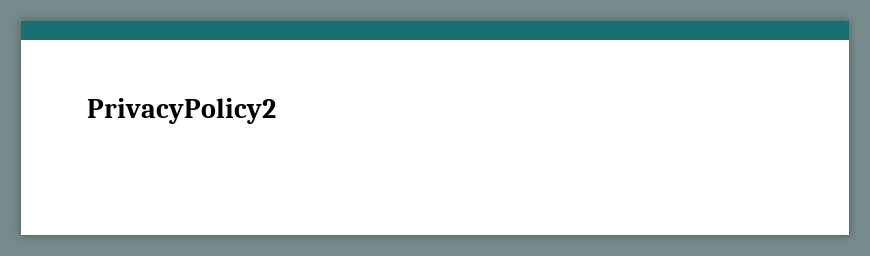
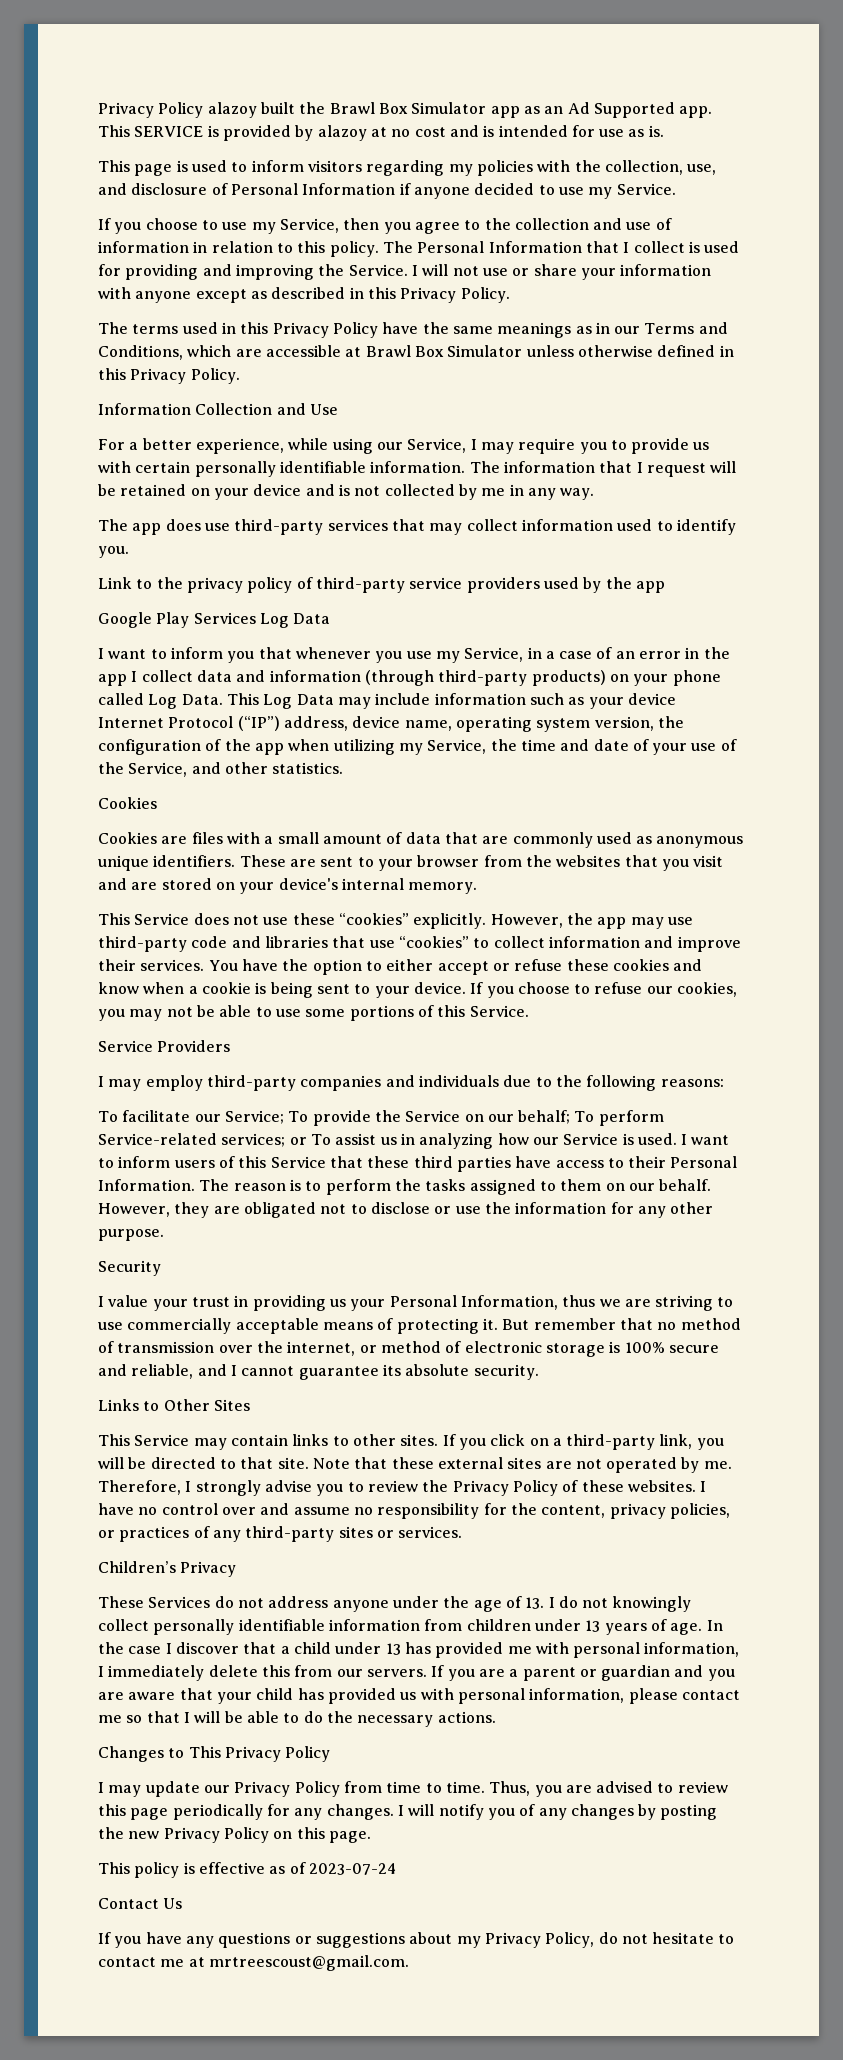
[87,98,276,124] PrivacyPolicy2 -> [98,102,713,118] [98,125,664,141] [98,160,717,176] [98,183,676,199] [98,218,672,234] [98,241,740,257] [98,264,712,280] [98,287,510,303] [98,322,728,338] [98,345,734,360] [98,368,240,384] [98,403,338,415] [98,438,710,454] [98,461,737,477] [98,484,595,500] [98,519,736,535] [98,546,129,558] [98,577,665,593] [98,612,331,628] [98,647,730,663] [98,670,721,686] [98,693,676,709] [98,716,684,732] [98,739,737,755] [98,762,344,777] [98,797,157,809] [98,832,744,848] [98,855,724,871] [98,878,478,894] [98,913,693,929] [98,936,741,952] [98,959,703,975] [98,982,738,998] [98,1005,529,1021] [98,1040,231,1052] [98,1075,724,1091] [98,1110,664,1126] [98,1133,730,1149] [98,1156,738,1172] [98,1179,712,1195] [98,1202,714,1218] [98,1229,164,1241] [98,1260,161,1276] [98,1295,734,1311] [98,1318,741,1334] [98,1341,719,1357] [98,1364,539,1380] [98,1399,250,1411] [98,1434,724,1450] [98,1457,732,1473] [98,1480,707,1496] [98,1503,730,1519] [98,1526,463,1542] [98,1561,237,1577] [98,1596,692,1612] [98,1619,723,1635] [98,1642,740,1658] [98,1665,735,1681] [98,1688,740,1704] [98,1711,496,1727] [98,1746,331,1762] [98,1781,728,1797] [98,1804,718,1820] [98,1827,371,1843] [98,1862,396,1878] [98,1898,183,1909] [98,1932,735,1948] [98,1955,409,1971] Privacy Policy alazoy built the Brawl Box Simulator app as an Ad Supported app. This SERVICE is provided by alazoy at no cost and is intended for use as is. // This page is used to inform visitors regarding my policies with the collection, use, and disclosure of Personal Information if anyone decided to use my Service. // If you choose to use my Service, then you agree to the collection and use of information in relation to this policy. The Personal Information that I collect is used for providing and improving the Service. I will not use or share your information with anyone except as described in this Privacy Policy. // The terms used in this Privacy Policy have the same meanings as in our Terms and Conditions, which are accessible at Brawl Box Simulator unless otherwise defined in this Privacy Policy. // Information Collection and Use // For a better experience, while using our Service, I may require you to provide us with certain personally identifiable information. The information that I request will be retained on your device and is not collected by me in any way. // The app does use third-party services that may collect information used to identify you. // Link to the privacy policy of third-party service providers used by the app // Google Play Services Log Data // I want to inform you that whenever you use my Service, in a case of an error in the app I collect data and information (through third-party products) on your phone called Log Data. This Log Data may include information such as your device Internet Protocol (“IP”) address, device name, operating system version, the configuration of the app when utilizing my Service, the time and date of your use of the Service, and other statistics. // Cookies // Cookies are files with a small amount of data that are commonly used as anonymous unique identifiers. These are sent to your browser from the websites that you visit and are stored on your device's internal memory. // This Service does not use these “cookies” explicitly. However, the app may use third-party code and libraries that use “cookies” to collect information and improve their services. You have the option to either accept or refuse these cookies and know when a cookie is being sent to your device. If you choose to refuse our cookies, you may not be able to use some portions of this Service. // Service Providers // I may employ third-party companies and individuals due to the following reasons: // To facilitate our Service; To provide the Service on our behalf; To perform Service-related services; or To assist us in analyzing how our Service is used. I want to inform users of this Service that these third parties have access to their Personal Information. The reason is to perform the tasks assigned to them on our behalf. However, they are obligated not to disclose or use the information for any other purpose. // Security // I value your trust in providing us your Personal Information, thus we are striving to use commercially acceptable means of protecting it. But remember that no method of transmission over the internet, or method of electronic storage is 100% secure and reliable, and I cannot guarantee its absolute security. // Links to Other Sites // This Service may contain links to other sites. If you click on a third-party link, you will be directed to that site. Note that these external sites are not operated by me. Therefore, I strongly advise you to review the Privacy Policy of these websites. I have no control over and assume no responsibility for the content, privacy policies, or practices of any third-party sites or services. // Children’s Privacy // These Services do not address anyone under the age of 13. I do not knowingly collect personally identifiable information from children under 13 years of age. In the case I discover that a child under 13 has provided me with personal information, I immediately delete this from our servers. If you are a parent or guardian and you are aware that your child has provided us with personal information, please contact me so that I will be able to do the necessary actions. // Changes to This Privacy Policy // I may update our Privacy Policy from time to time. Thus, you are advised to review this page periodically for any changes. I will notify you of any changes by posting the new Privacy Policy on this page. // This policy is effective as of 2023-07-24 // Contact Us // If you have any questions or suggestions about my Privacy Policy, do not hesitate to contact me at mrtreescoust@gmail.com.

